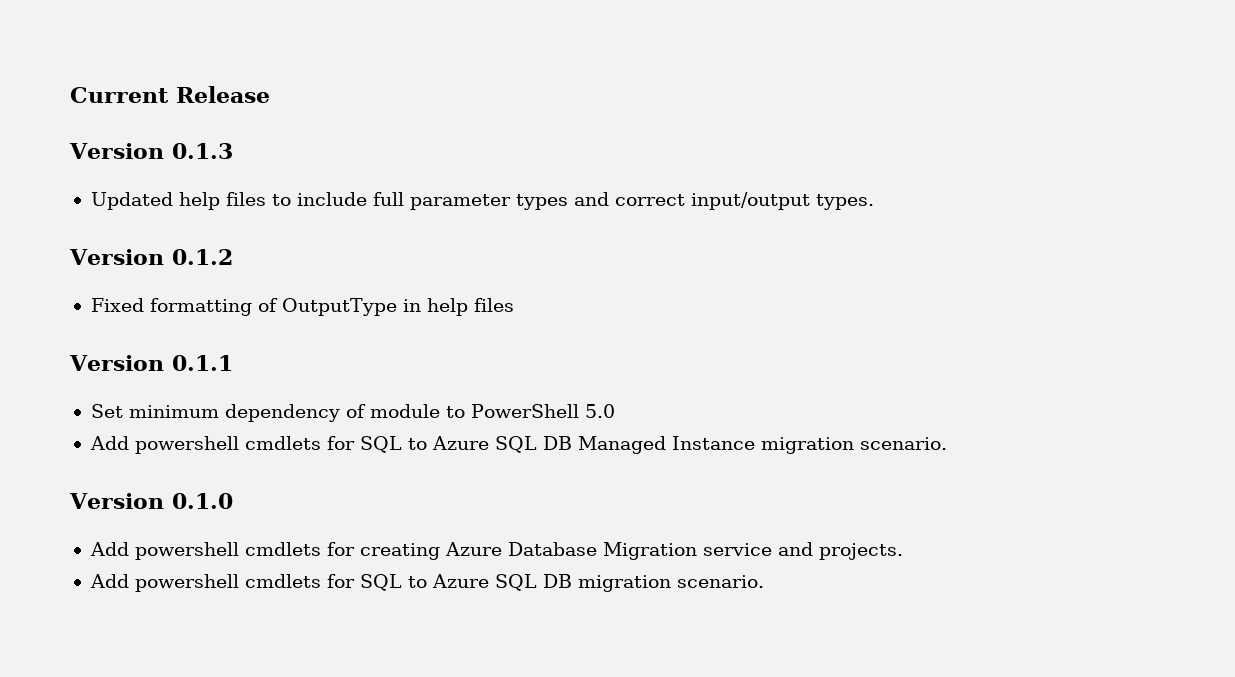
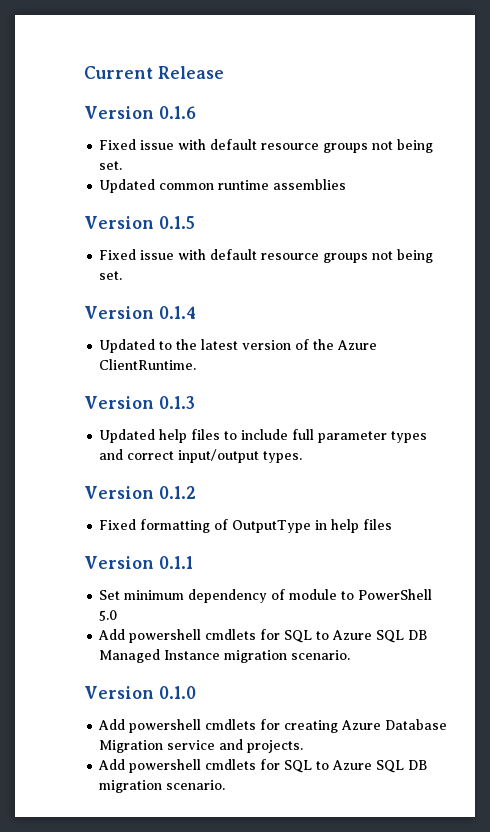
(270, 94) none -> [84,106,196,119] [99,139,434,153] [99,161,123,170] [99,179,347,193] [84,216,195,229] [99,249,434,263] [99,271,123,280] [84,306,196,319] [99,339,378,353] [99,359,197,370] // Version 0.1.6 // Fixed issue with default resource groups not being set. // Updated common runtime assemblies // Version 0.1.5 // Fixed issue with default resource groups not being set. // Version 0.1.4 // Updated to the latest version of the Azure ClientRuntime.

